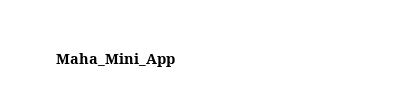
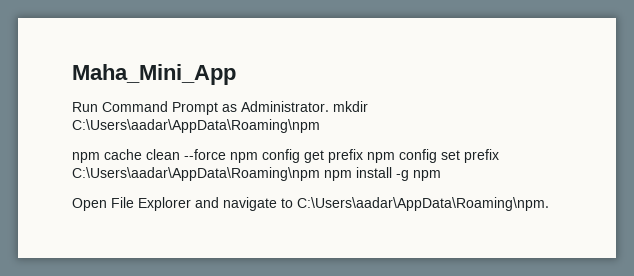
(175, 60) none -> [72,101,368,115] [72,119,320,133] [72,149,499,163] [72,167,441,181] [72,197,549,211] // Run Command Prompt as Administrator. mkdir C:\Users\aadar\AppData\Roaming\npm // npm cache clean --force npm config get prefix npm config set prefix C:\Users\aadar\AppData\Roaming\npm npm install -g npm // Open File Explorer and navigate to C:\Users\aadar\AppData\Roaming\npm.

